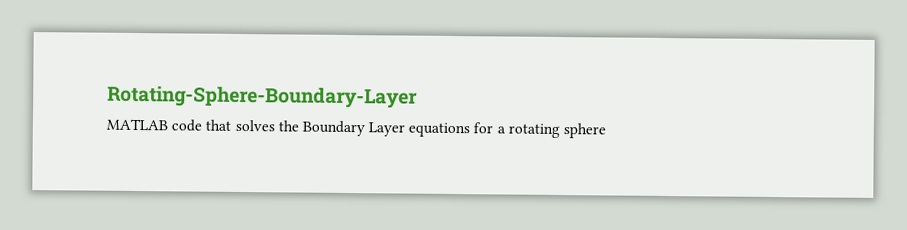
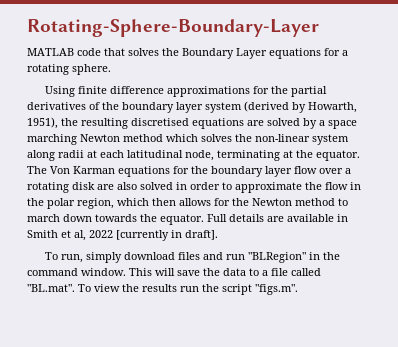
[563,123,607,139] sphere -> [72,64,111,75] [44,86,327,97] [27,101,357,113] [27,117,357,129] [27,134,349,145] [27,150,360,161] [27,166,351,177] [27,182,361,193] [27,198,348,209] [27,214,348,225] [27,230,218,241] [44,252,340,263] [27,268,321,276] [27,284,298,295] sphere. // Using finite difference approximations for the partial derivatives of the boundary layer system (derived by Howarth, 1951), the resulting discretised equations are solved by a space marching Newton method which solves the non-linear system along radii at each latitudinal node, terminating at the equator. The Von Karman equations for the boundary layer flow over a rotating disk are also solved in order to approximate the flow in the polar region, which then allows for the Newton method to march down towards the equator. Full details are available in Smith et al, 2022 [currently in draft]. // To run, simply download files and run "BLRegion" in the command window. This will save the data to a file called "BL.mat". To view the results run the script "figs.m".

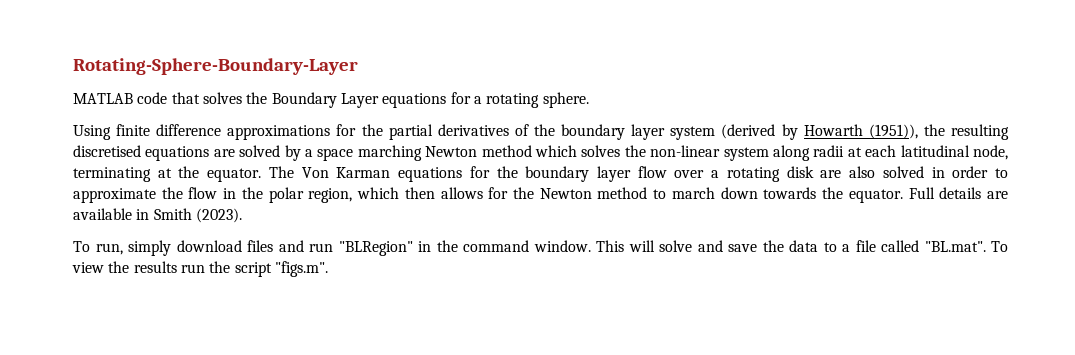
[308,102,357,113] [27,117,58,129] Howarth, 1951), -> [803,124,918,139] Howarth (1951)),
[61,230,218,241] et al, 2022 [currently in draft]. -> [195,208,242,223] (2023).
(175, 272) none -> [659,240,723,252] solve and

